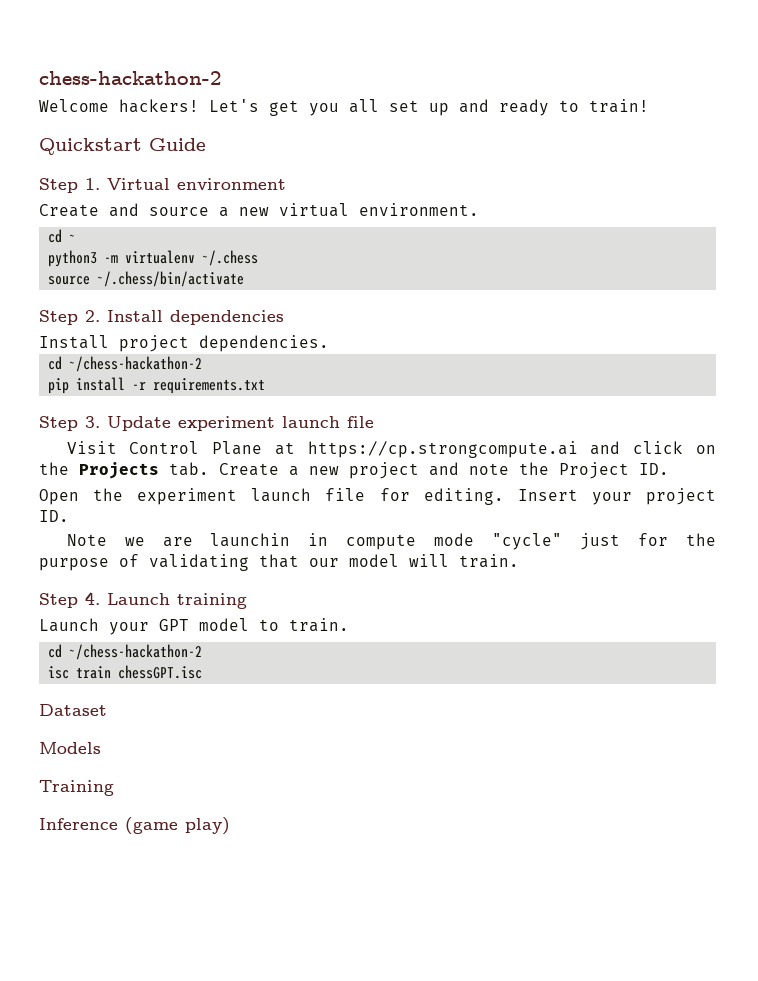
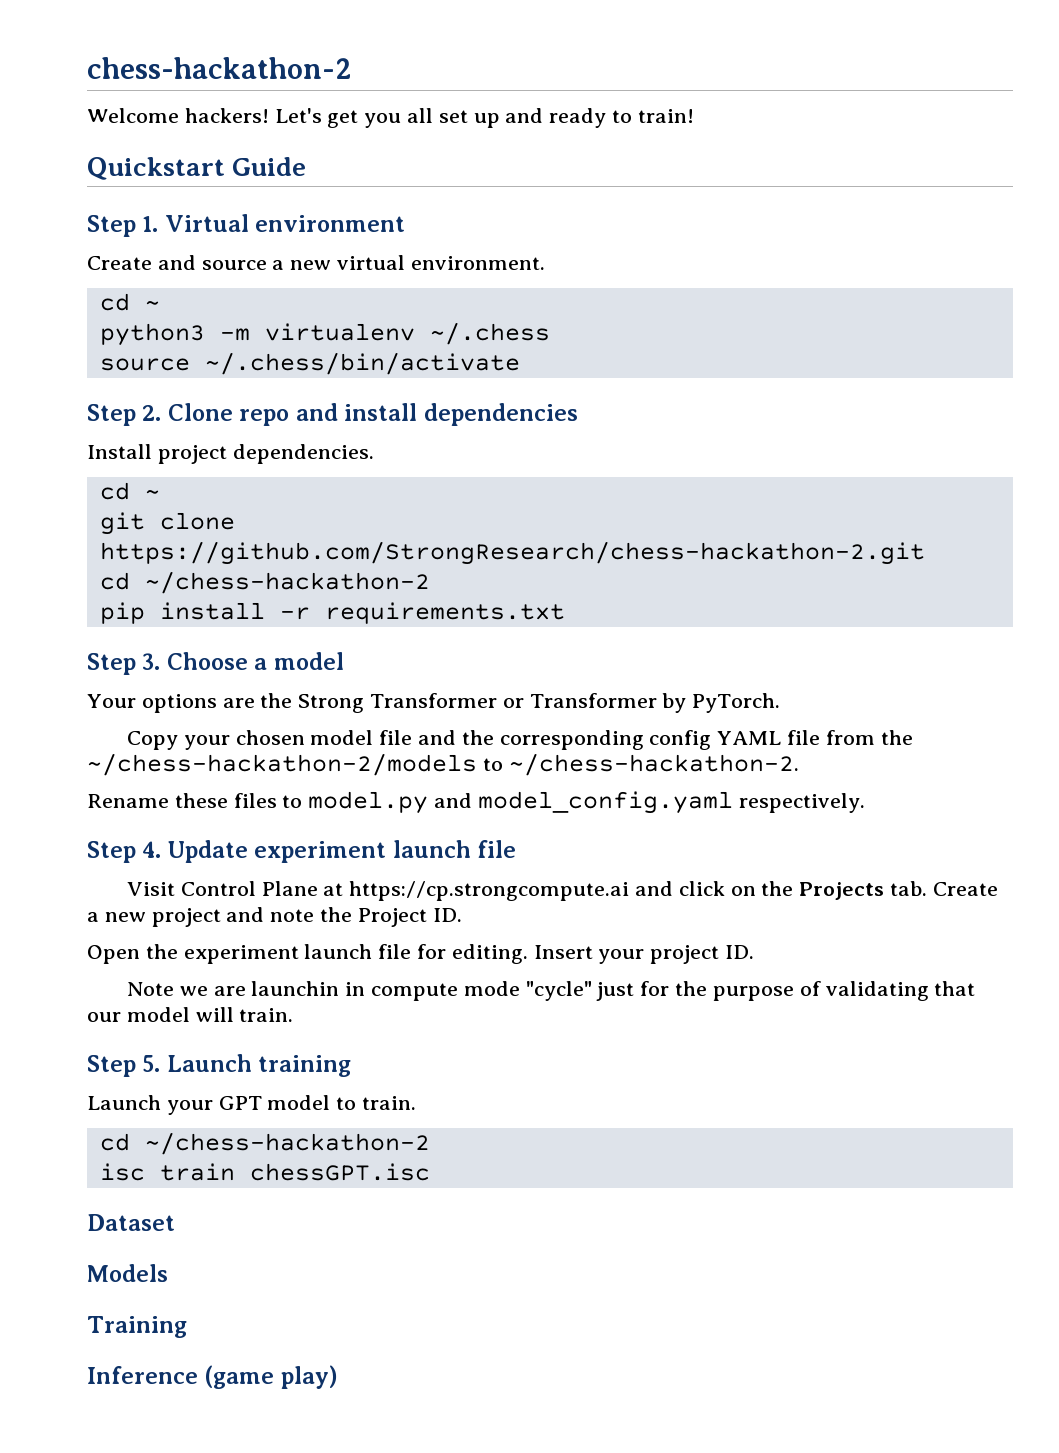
[107,310,163,322] Install -> [167,403,418,426] Clone repo and install
(329, 343) none -> [99,482,160,500] [99,512,235,535] [99,541,925,565] // cd ~ // git clone https://github.com/StrongResearch/chess-hackathon-2.git
(100, 422) none -> [166,652,344,670] [87,693,781,713] [127,730,913,750] [87,753,799,776] [87,791,865,814] [87,841,162,863] Choose a model // Your options are the Strong Transformer or Transformer by PyTorch. // Copy your chosen model file and the corresponding config YAML file from the ~/chess-hackathon-2/models to ~/chess-hackathon-2. // Rename these files to model.py and model_config.yaml respectively. // Step 4.
[85,592,100,605] 4. -> [142,1055,161,1072] 5.

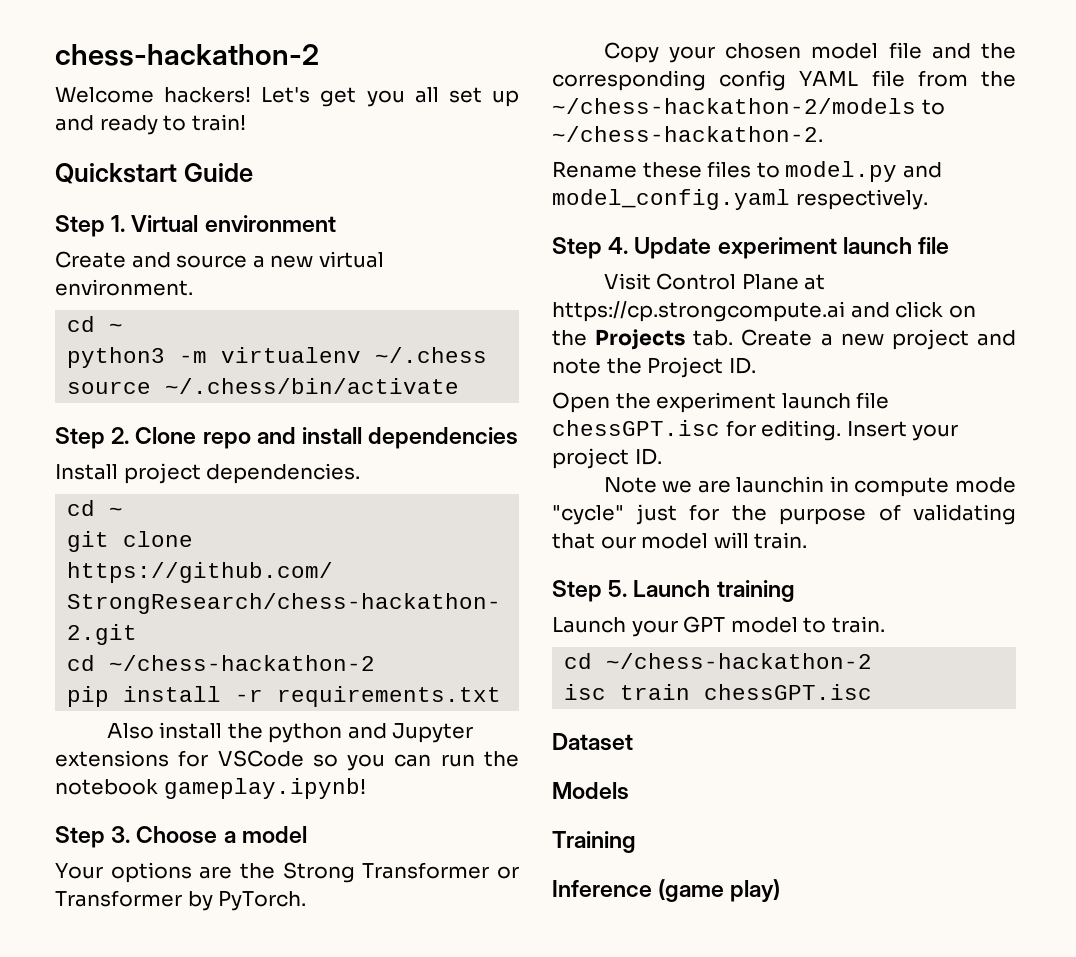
(565, 613) none -> [106,722,474,743] [55,750,519,771] [55,778,366,799] // Also install the python and Jupyter extensions for VSCode so you can run the notebook gameplay.ipynb!
(412, 951) none -> [552,420,720,436] chessGPT.isc

